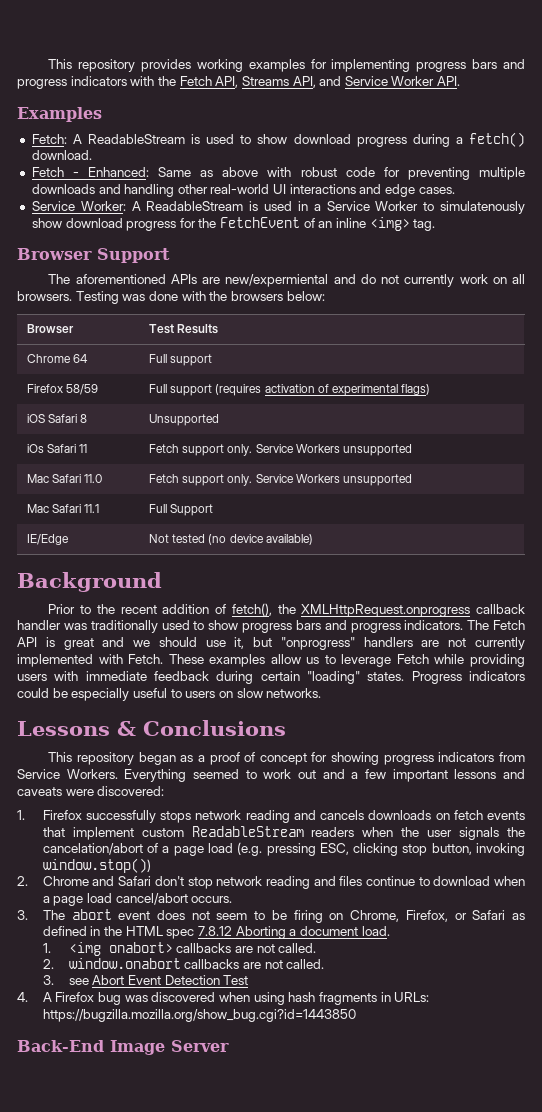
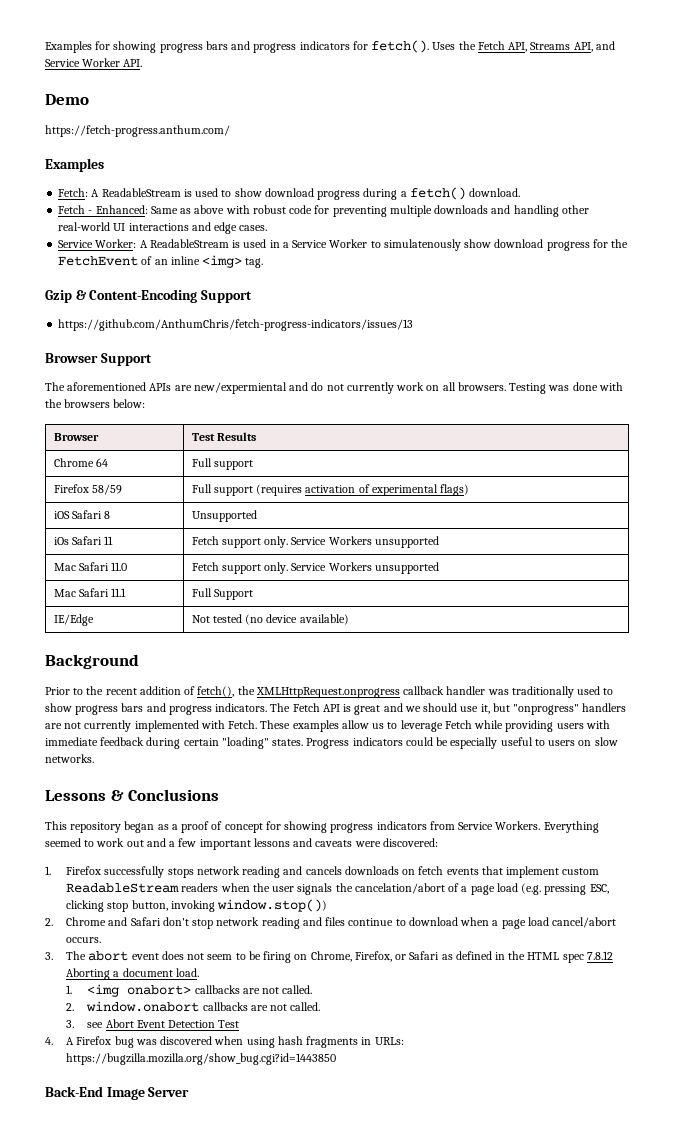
[48,59,411,72] This repository provides working examples for implementing -> [45,41,157,53] Examples for showing
[130,76,155,86] with -> [352,40,456,53] for fetch(). Uses
(461, 81) none -> [45,94,89,105] [45,125,230,137] // Demo // https://fetch-progress.anthum.com/
(436, 225) none -> [45,289,252,303] [58,319,414,331] // Gzip & Content-Encoding Support // https://github.com/AnthumChris/fetch-progress-indicators/issues/13

